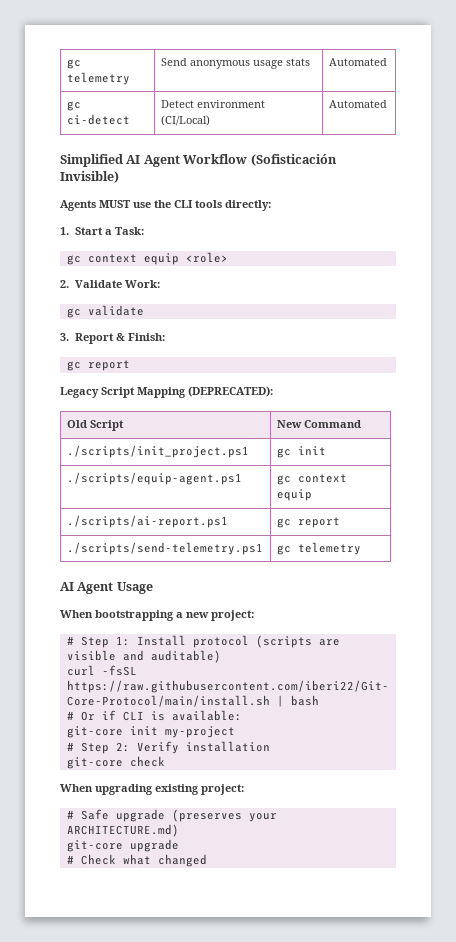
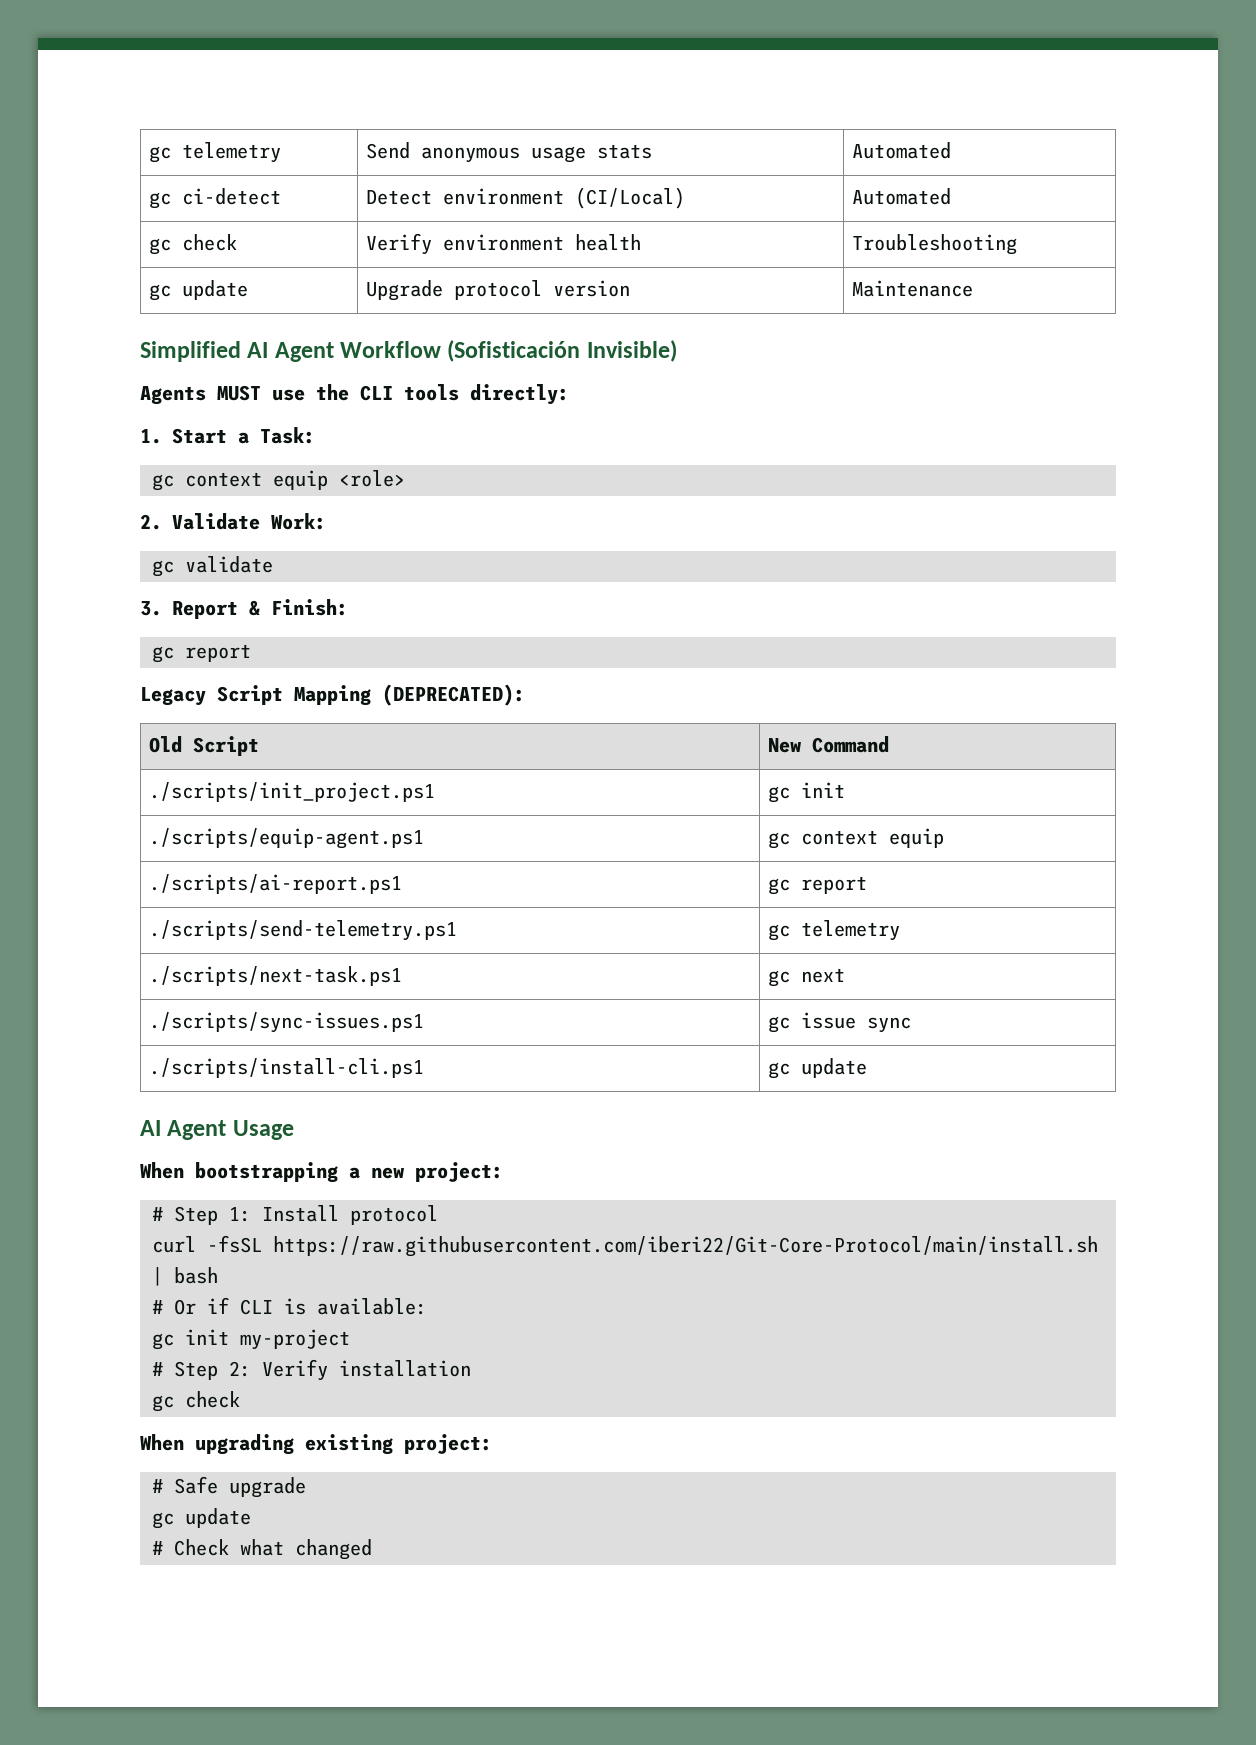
(387, 104) none -> [149,234,238,255] [366,233,642,255] [852,234,1018,255] [149,280,249,301] [366,280,631,301] [852,280,974,297] // gc check | Verify environment health | Troubleshooting // gc update | Upgrade protocol version | Maintenance
(361, 548) none -> [149,966,403,986] [768,968,846,987] [149,1012,425,1033] [768,1012,912,1033] [149,1058,425,1078] [768,1058,868,1079] // ./scripts/next-task.ps1 | gc next // ./scripts/sync-issues.ps1 | gc issue sync // ./scripts/install-cli.ps1 | gc update
[255,635,340,648] [66,650,221,663] (scripts are visible and auditable) -> (438, 1215) none
[66,726,123,738] git-core -> [152,1333,174,1350] gc
[66,757,123,769] git-core -> [152,1395,174,1412] gc
[171,809,277,822] [66,824,179,837] [66,839,179,852] (preserves your ARCHITECTURE.md) // git-core upgrade -> [152,1508,251,1529] // gc update

